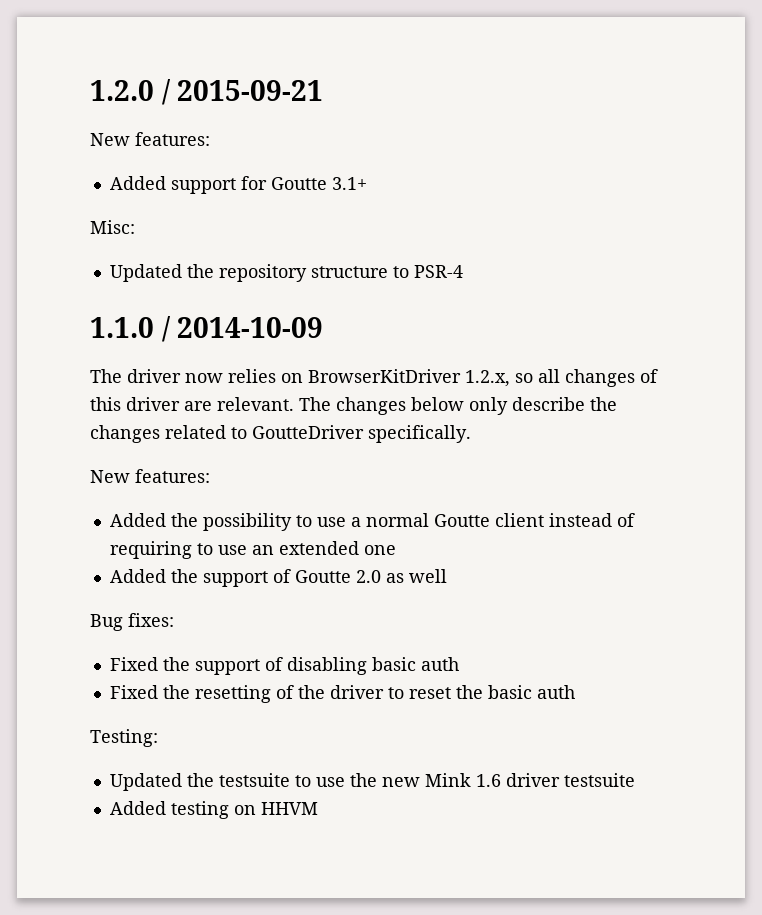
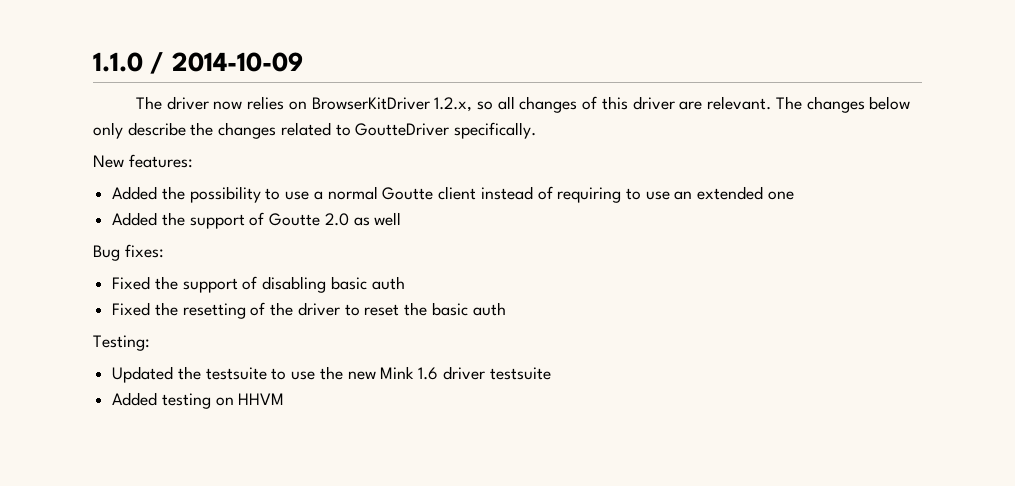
[90,79,324,105] [90,132,210,146] [109,176,367,194] [90,220,135,234] [109,264,463,282] 1.2.0 / 2015-09-21 // New features: // Added support for Goutte 3.1+ // Misc: // Updated the repository structure to PSR-4 // -> (93, 62) none

